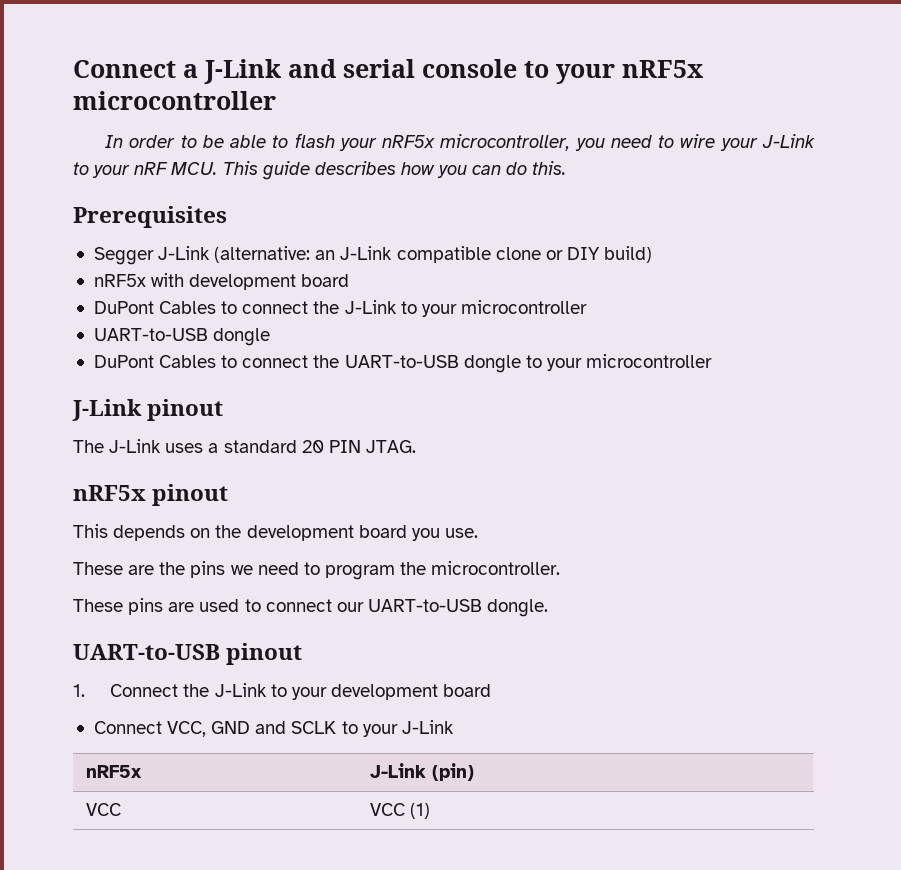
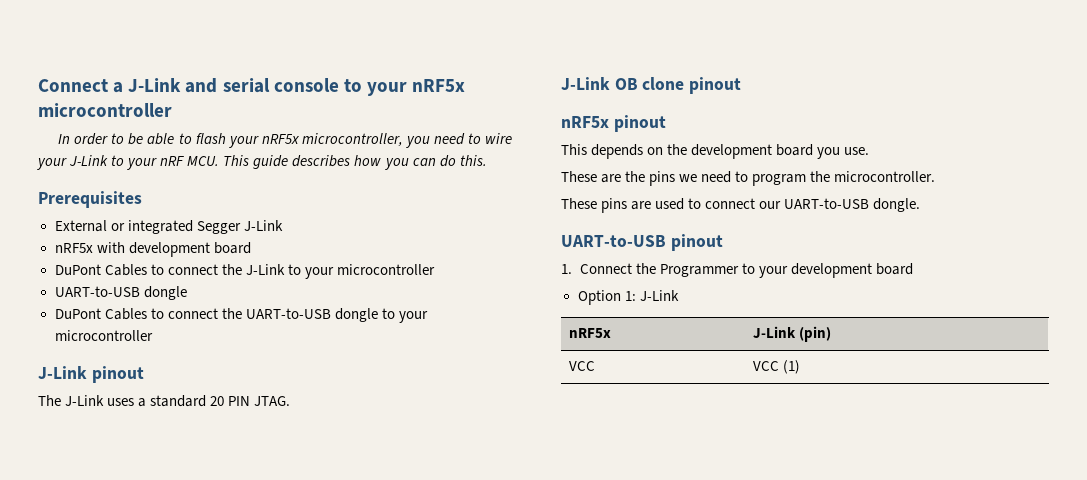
(227, 217) none -> [54,220,193,234] External or integrated
[214,246,653,263] (alternative: an J-Link compatible clone or DIY build) -> (283, 225) none
(416, 446) none -> [561,77,742,94] // J-Link OB clone pinout
[214,683,267,697] J-Link -> [660,264,740,277] Programmer
[93,721,398,737] Connect VCC, GND and SCLK to your -> [577,290,636,305] Option 1:

